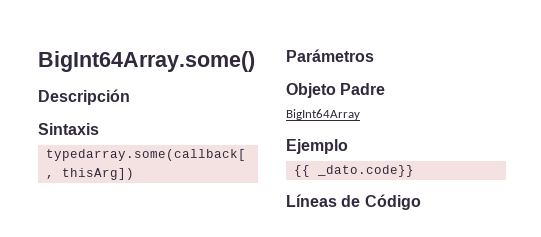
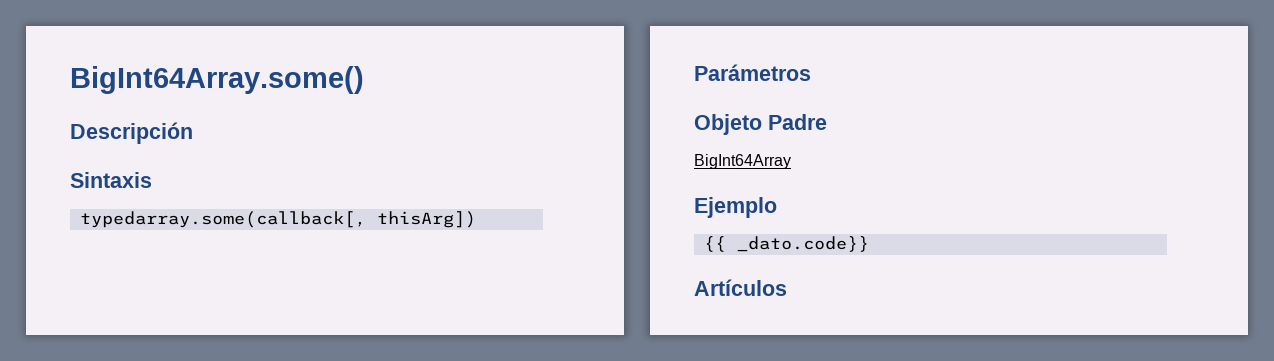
[286,194,421,210] Líneas de Código -> [694,279,787,296] Artículos

